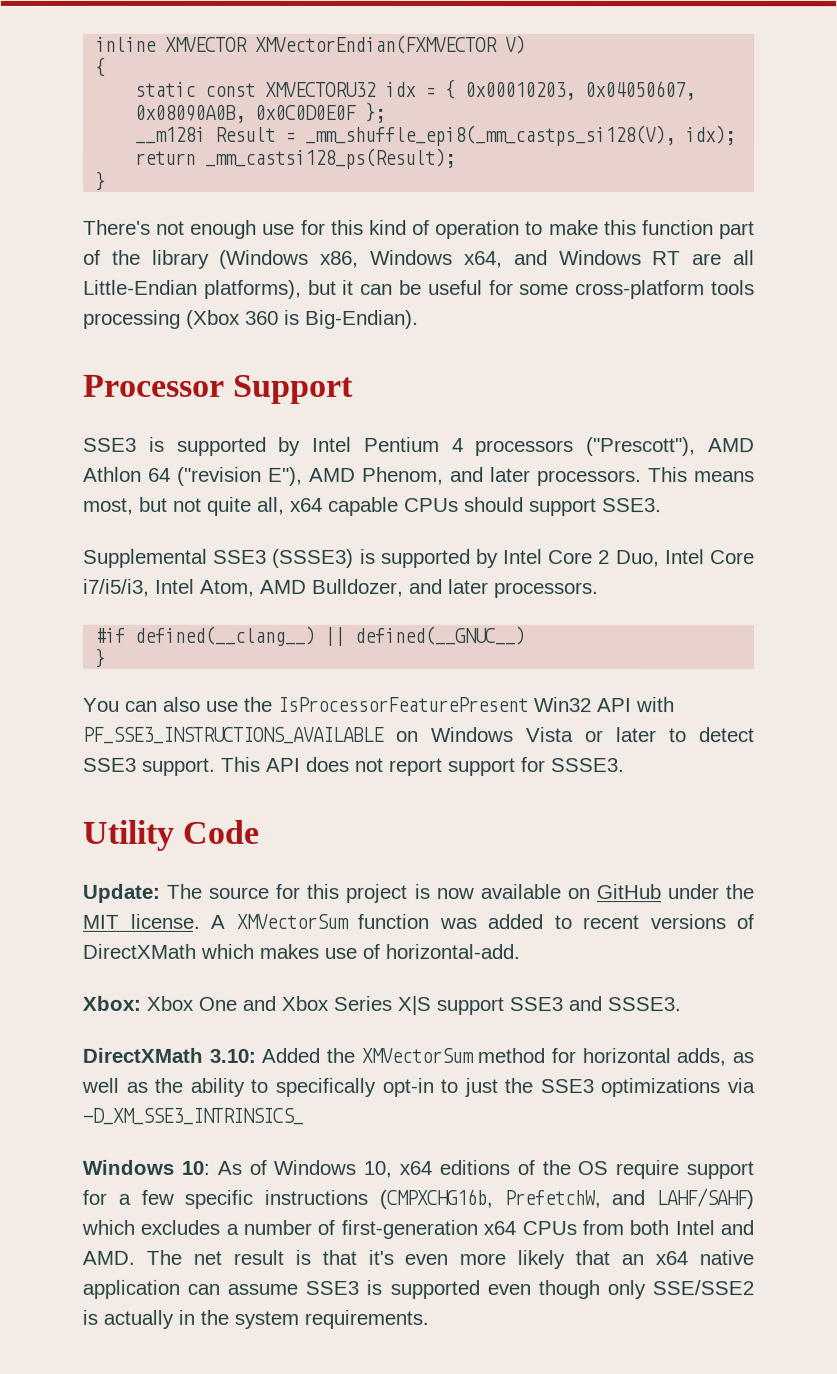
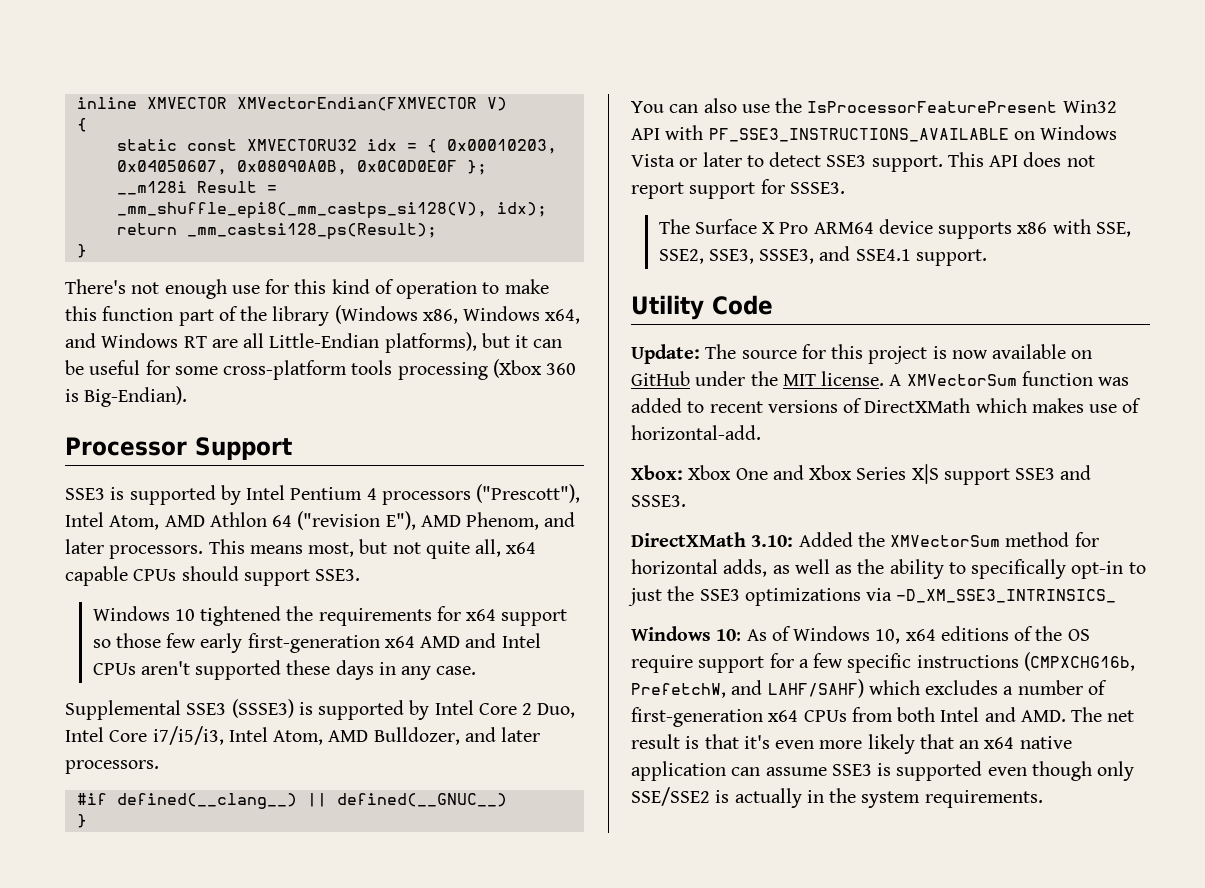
(697, 447) none -> [65,512,160,530] Intel Atom,
(662, 505) none -> [92,606,568,626] [92,633,541,653] [92,660,477,680] // Windows 10 tightened the requirements for x64 support so those few early first-generation x64 AMD and Intel CPUs aren't supported these days in any case.
(624, 765) none -> [658,219,1132,239] [658,246,987,266] // The Surface X Pro ARM64 device supports x86 with SSE, SSE2, SSE3, SSSE3, and SSE4.1 support.

